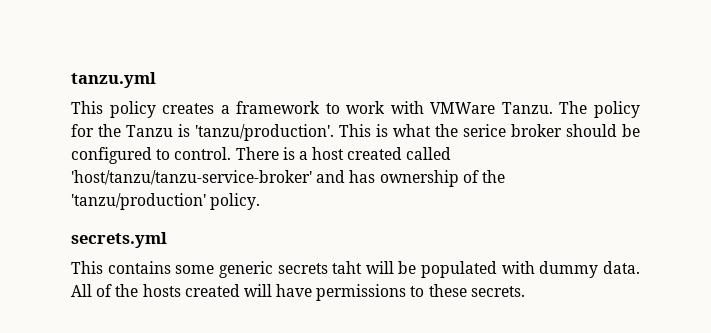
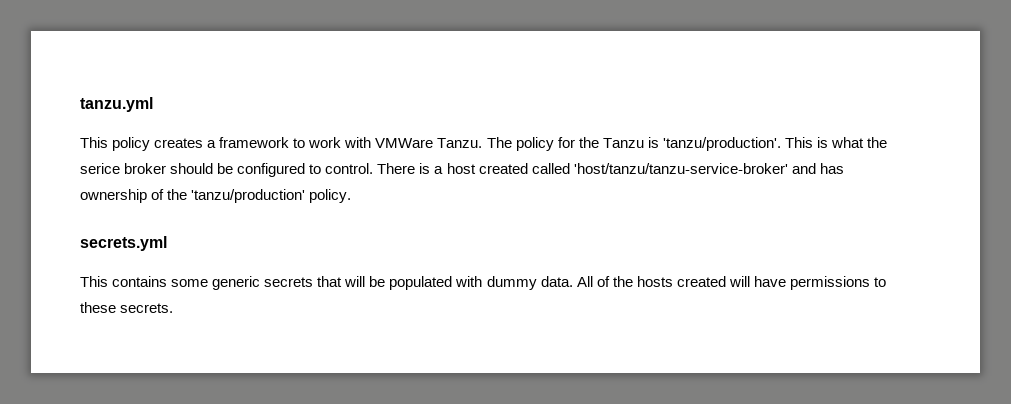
[332,261,363,274] taht -> [317,276,343,287] that

